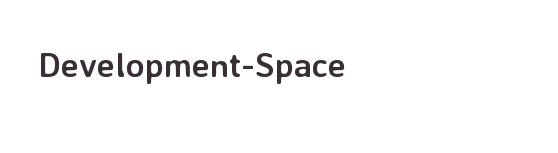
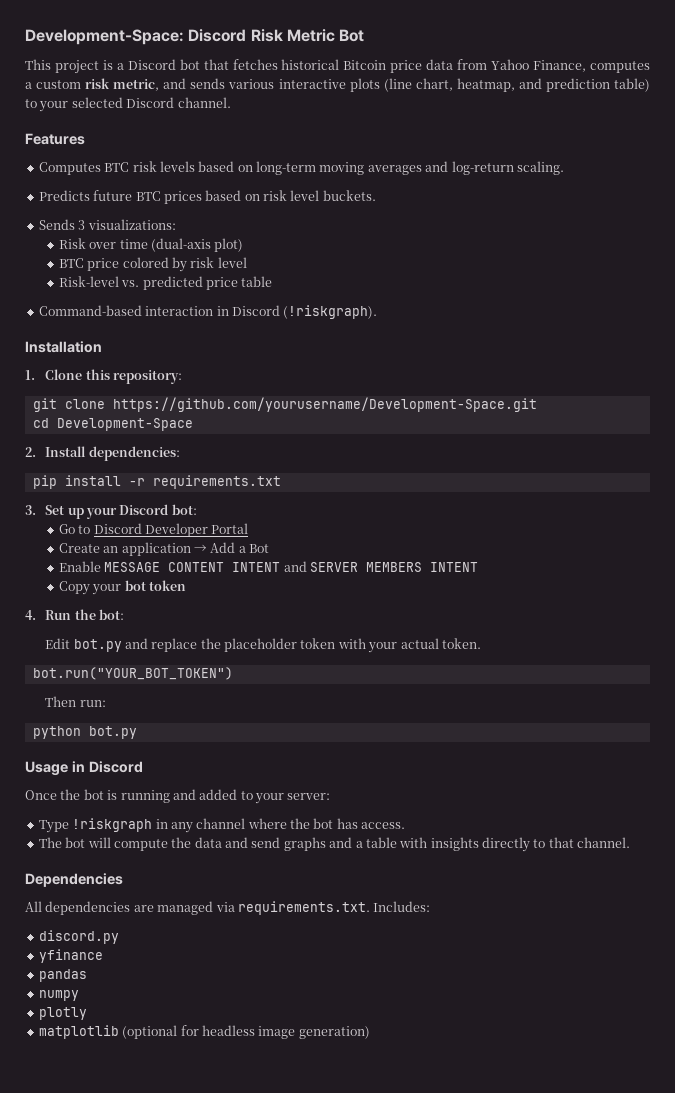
[39,53,346,84] Development-Space -> [25,29,365,45] [25,59,650,74] [25,78,650,92] [25,97,231,112] [25,133,85,145] [38,161,564,175] [38,190,376,204] [38,219,176,230] [58,238,244,252] [58,257,247,272] [58,276,273,290] [38,305,378,319] [25,341,102,353] [25,369,182,384] [32,397,537,412] [32,418,193,431] [25,446,180,461] [32,475,281,489] [25,504,197,519] [58,523,249,537] [58,542,270,556] [58,561,479,572] [58,580,187,595] [25,609,124,620] [45,638,481,653] [32,667,233,680] [45,696,106,707] [32,726,137,739] [25,761,143,776] [25,789,331,804] [38,818,406,833] [38,837,631,852] [25,873,123,887] [25,901,431,915] [38,930,119,944] [38,949,103,963] [38,969,87,982] [38,990,79,1001] [38,1007,87,1020] [38,1025,370,1039] Development-Space: Discord Risk Metric Bot // This project is a Discord bot that fetches historical Bitcoin price data from Yahoo Finance, computes a custom risk metric, and sends various interactive plots (line chart, heatmap, and prediction table) to your selected Discord channel. // Features // Computes BTC risk levels based on long-term moving averages and log-return scaling. // Predicts future BTC prices based on risk level buckets. // Sends 3 visualizations: // Risk over time (dual-axis plot) // BTC price colored by risk level // Risk-level vs. predicted price table // Command-based interaction in Discord (!riskgraph). // Installation // 1. Clone this repository: // git clone https://github.com/yourusername/Development-Space.git // cd Development-Space // 2. Install dependencies: // pip install -r requirements.txt // 3. Set up your Discord bot: // Go to Discord Developer Portal // Create an application → Add a Bot // Enable MESSAGE CONTENT INTENT and SERVER MEMBERS INTENT // Copy your bot token // 4. Run the bot: // Edit bot.py and replace the placeholder token with your actual token. // bot.run("YOUR_BOT_TOKEN") // Then run: // python bot.py // Usage in Discord // Once the bot is running and added to your server: // Type !riskgraph in any channel where the bot has access. // The bot will compute the data and send graphs and a table with insights directly to that channel. // Dependencies // All dependencies are managed via requirements.txt. Includes: // discord.py // yfinance // pandas // numpy // plotly // matplotlib (optional for headless image generation)

